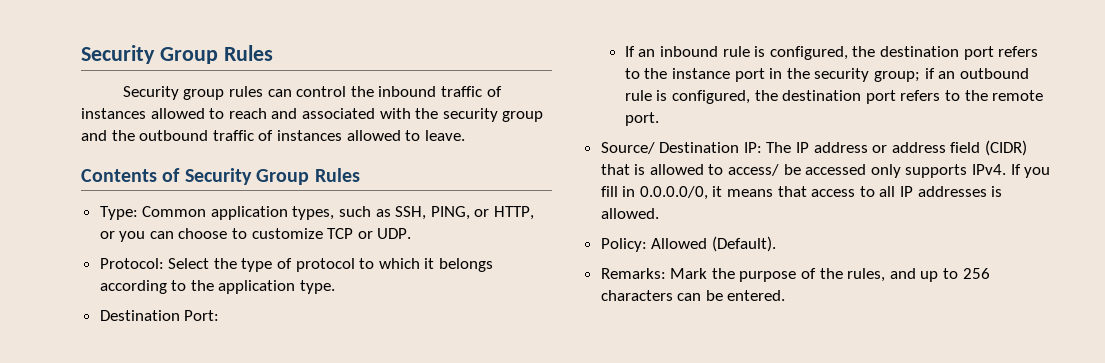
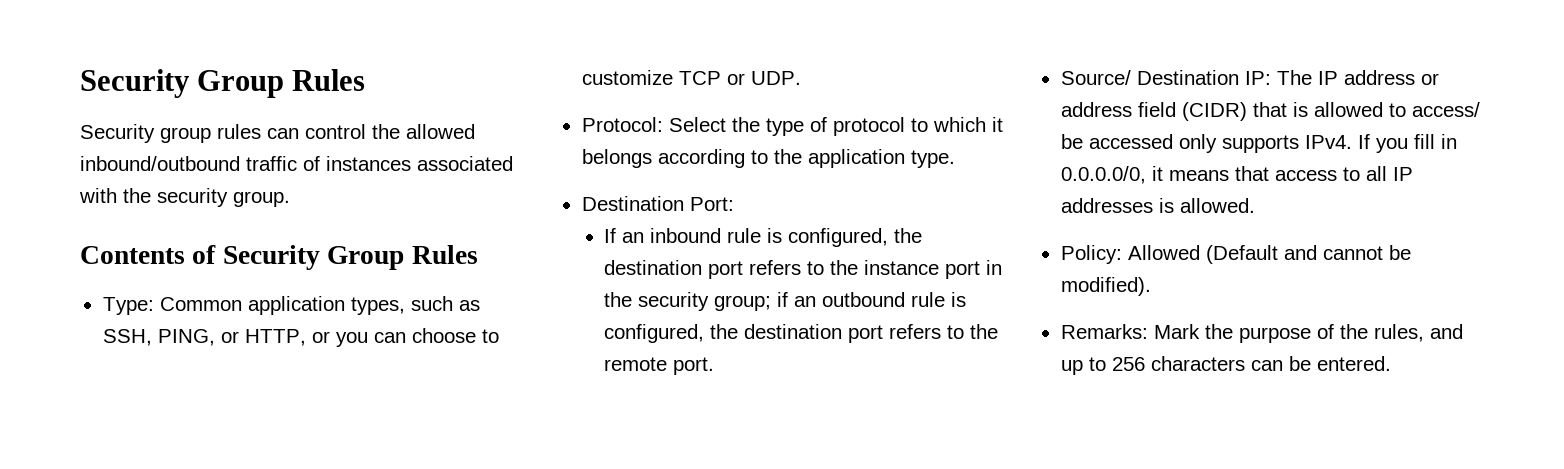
[378,86,502,97] [81,108,544,122] [81,130,465,141] inbound traffic of instances allowed to reach and associated with the security group and the outbound traffic of instances allowed to leave. -> [406,124,475,139] [80,156,513,171] [79,188,290,207] allowed inbound/outbound traffic of instances associated with the security group.
[711,236,776,252] (Default). -> [1205,245,1411,264] [1060,277,1151,296] (Default and cannot be modified).

